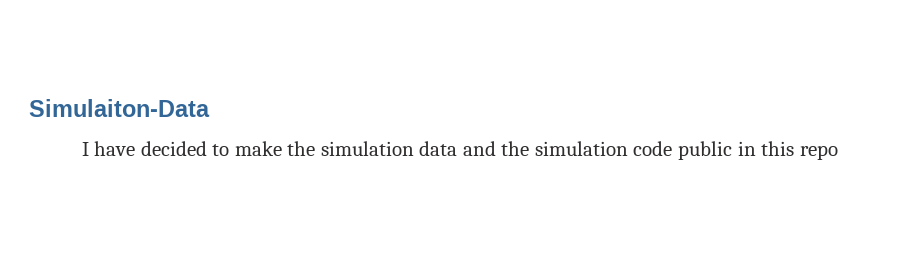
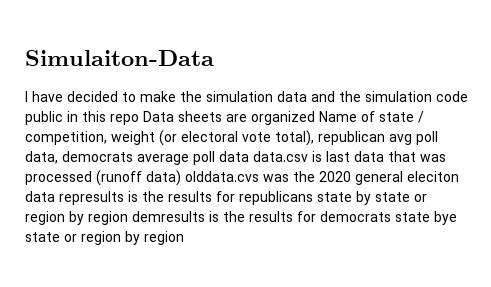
(838, 152) none -> [143,111,424,125] [25,130,438,146] [25,151,446,165] [25,170,459,186] [25,191,427,205] [25,211,457,225] [25,231,184,245] Data sheets are organized Name of state / competition, weight (or electoral vote total), republican avg poll data, democrats average poll data data.csv is last data that was processed (runoff data) olddata.cvs was the 2020 general eleciton data represults is the results for republicans state by state or region by region demresults is the results for democrats state bye state or region by region

